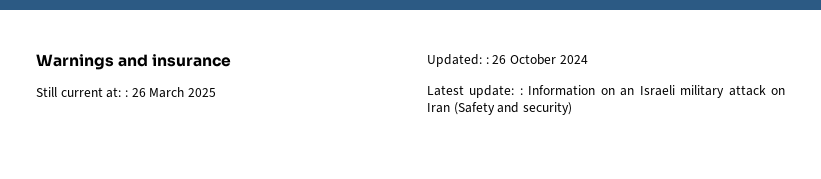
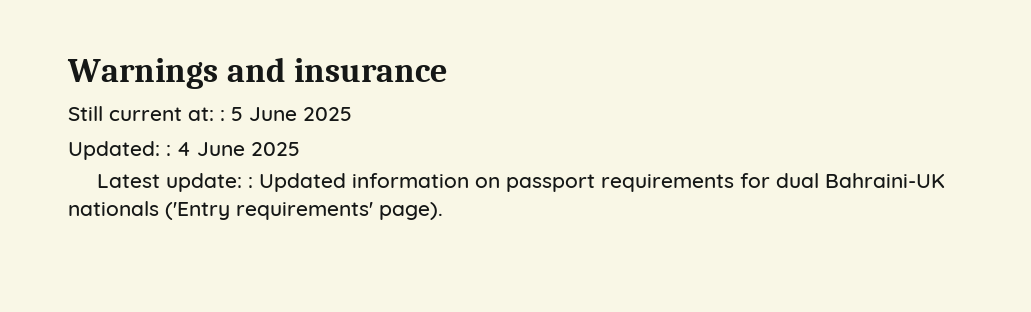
[131,87,185,98] 26 March -> [231,107,297,121] 5 June
[492,54,588,65] 26 October 2024 -> [177,142,300,156] 4 June 2025
[528,85,785,98] [427,102,572,115] Information on an Israeli military attack on Iran (Safety and security) -> [258,173,945,192] [68,201,443,220] Updated information on passport requirements for dual Bahraini-UK nationals ('Entry requirements' page).

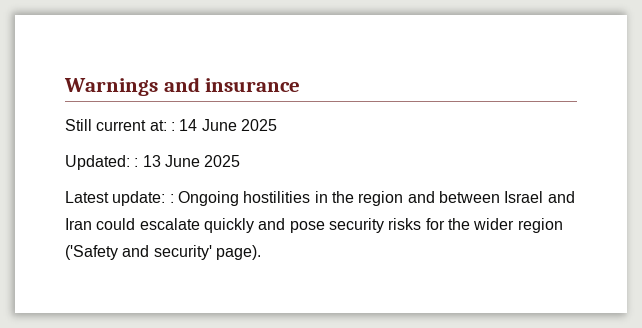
[231,107,243,121] 5 -> [179,119,198,131] 14
[177,142,191,156] 4 -> [142,155,161,167] 13
[258,173,945,192] [68,201,373,220] Updated information on passport requirements for dual Bahraini-UK nationals ('Entry requirements' -> [177,191,575,206] [65,218,563,233] [65,245,212,260] Ongoing hostilities in the region and between Israel and Iran could escalate quickly and pose security risks for the wider region ('Safety and security'

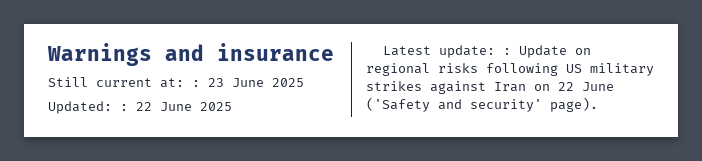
[179,119,198,131] 14 -> [208,78,224,87] 23
[142,155,161,167] 13 -> [136,102,152,111] 22
[177,191,575,206] [65,218,563,233] Ongoing hostilities in the region and between Israel and Iran could escalate quickly and pose security risks for the wider region -> [519,45,592,58] [366,63,654,76] [366,81,614,94] Update on regional risks following US military strikes against Iran on 22 June

